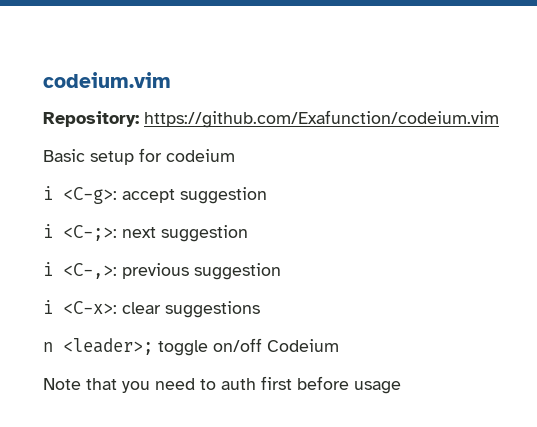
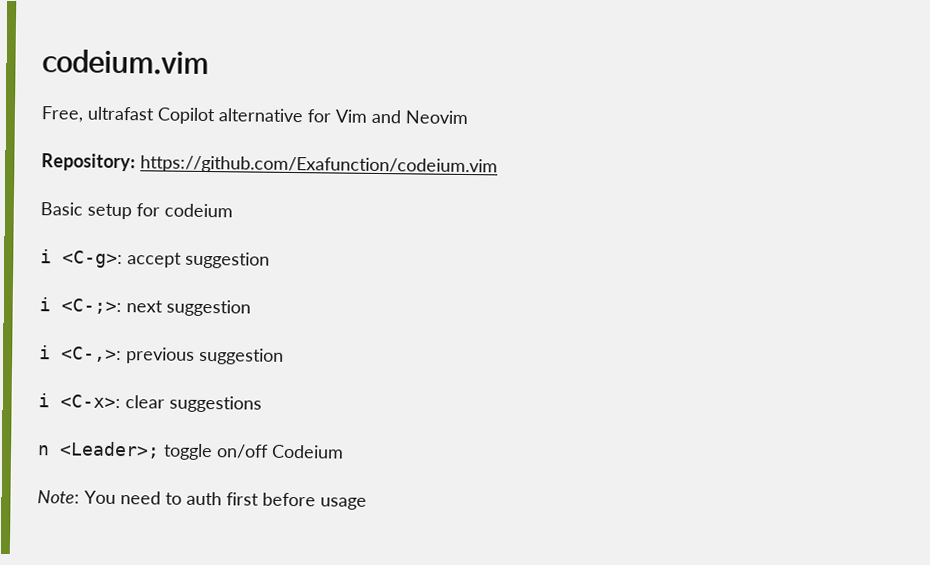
(171, 80) none -> [41,106,468,125] // Free, ultrafast Copilot alternative for Vim and Neovim
[63,338,153,355] <leader>; -> [59,441,160,459] <Leader>;
[43,378,150,393] Note that you -> [37,490,116,504] Note: You

